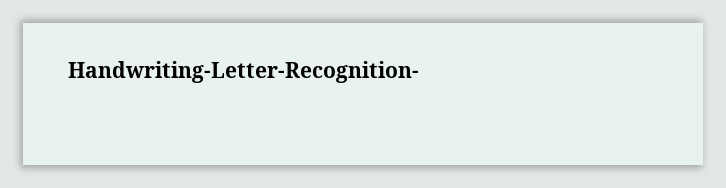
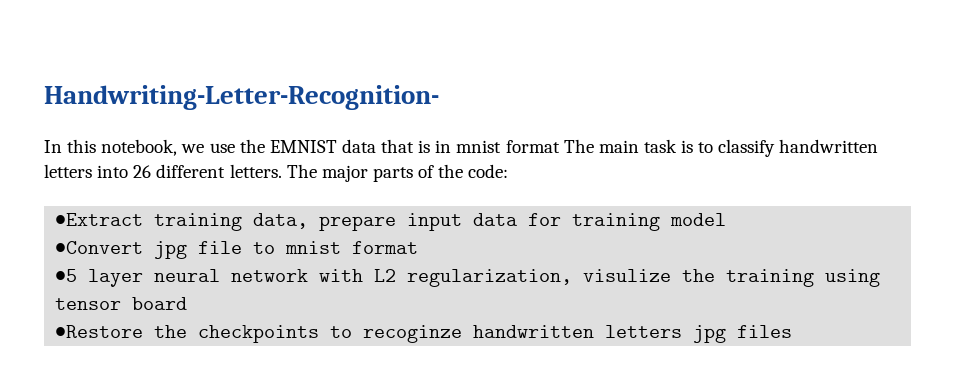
(419, 72) none -> [44,139,879,157] [44,164,509,182] [55,213,727,231] [55,241,419,259] [55,269,881,287] [55,297,188,310] [55,325,793,343] // In this notebook, we use the EMNIST data that is in mnist format The main task is to classify handwritten letters into 26 different letters. The major parts of the code: // •Extract training data, prepare input data for training model // •Convert jpg file to mnist format // •5 layer neural network with L2 regularization, visulize the training using tensor board // •Restore the checkpoints to recoginze handwritten letters jpg files

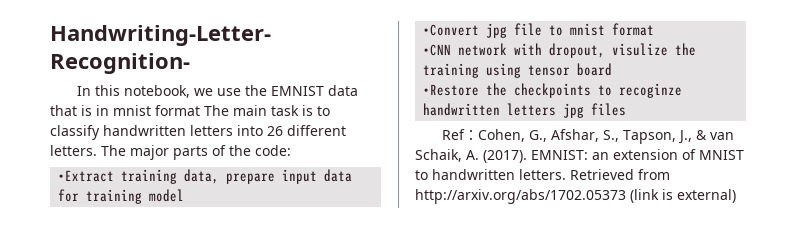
[55,269,573,287] •5 layer neural network with L2 regularization, -> [423,43,606,58] •CNN network with dropout,
(793, 331) none -> [441,129,734,144] [415,149,744,163] [415,169,670,180] [415,189,736,204] // Ref：Cohen, G., Afshar, S., Tapson, J., & van Schaik, A. (2017). EMNIST: an extension of MNIST to handwritten letters. Retrieved from http://arxiv.org/abs/1702.05373 (link is external)

